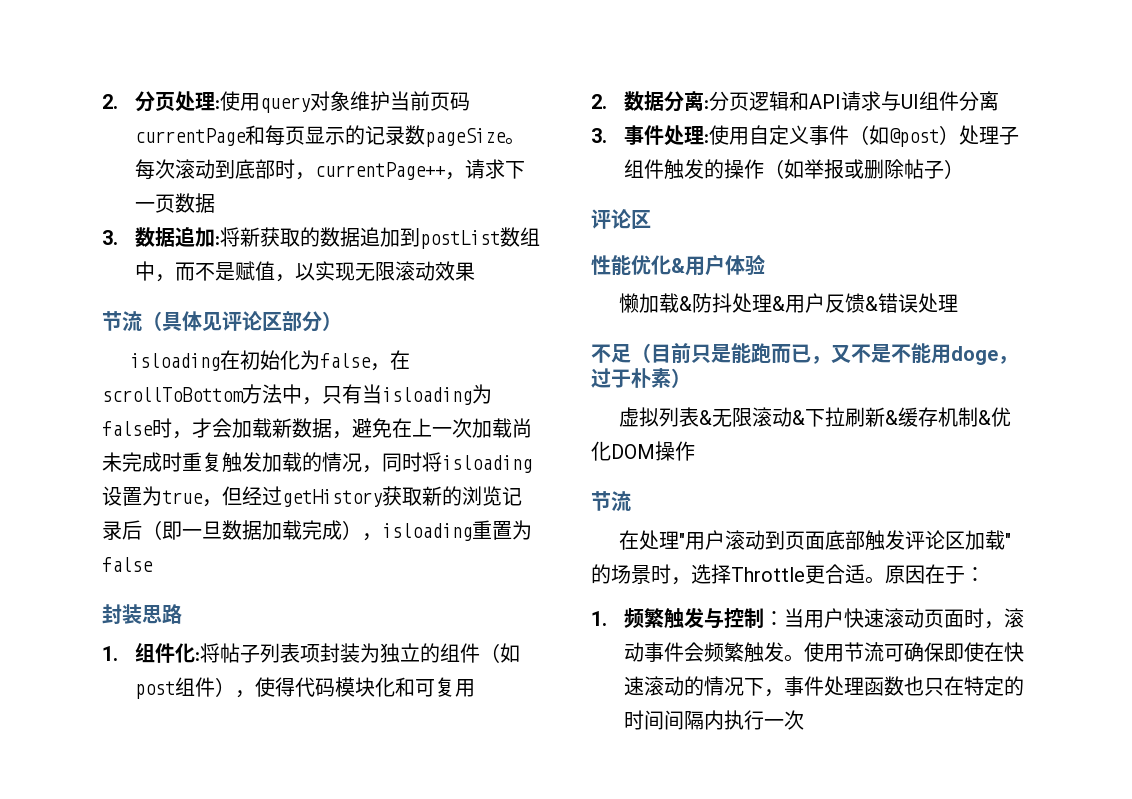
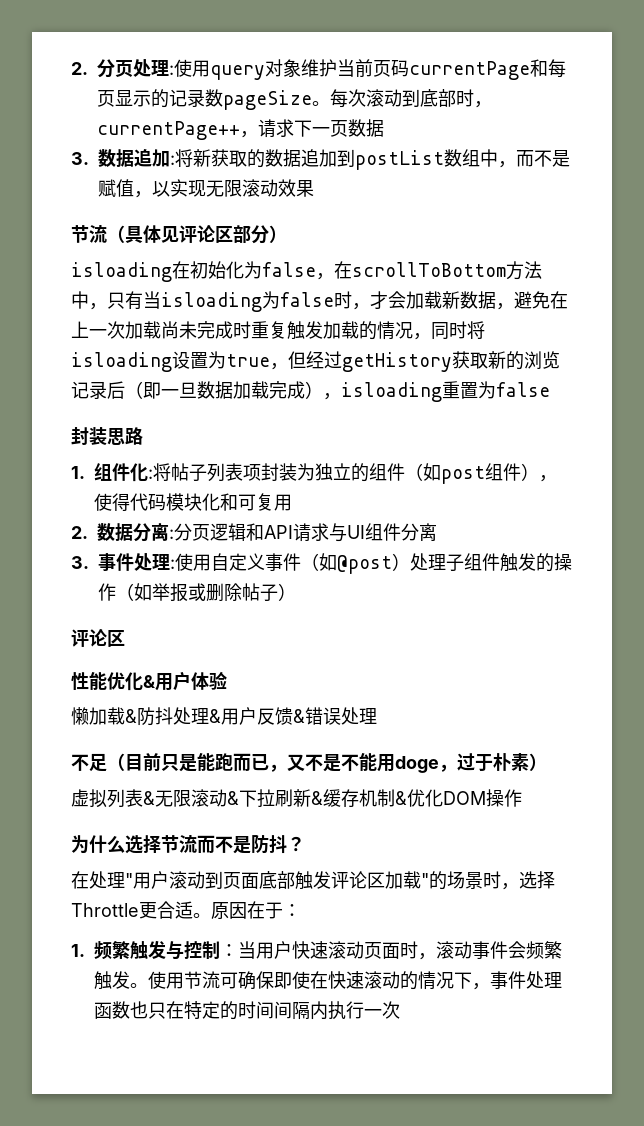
[591,491,631,512] 节流 -> [71,835,305,854] 为什么选择节流而不是防抖？

